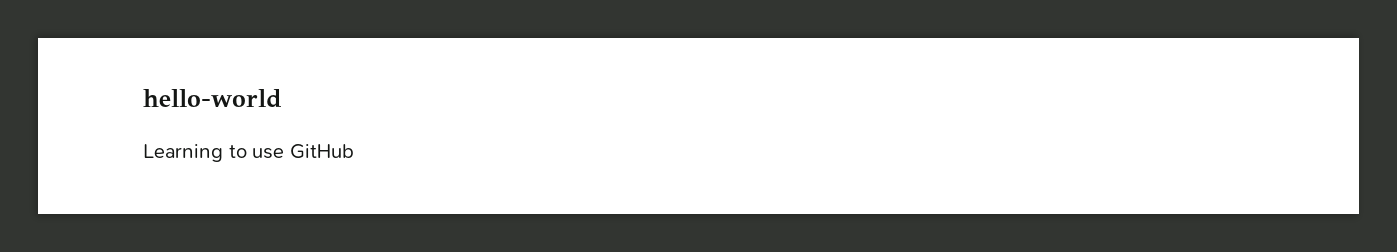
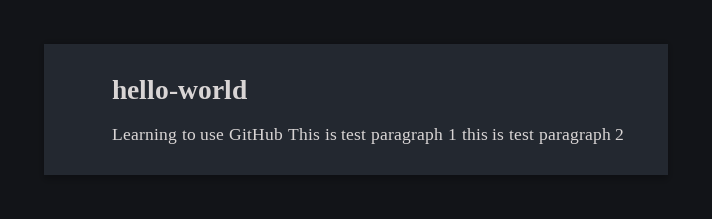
(354, 151) none -> [287,128,625,144] This is test paragraph 1 this is test paragraph 2

